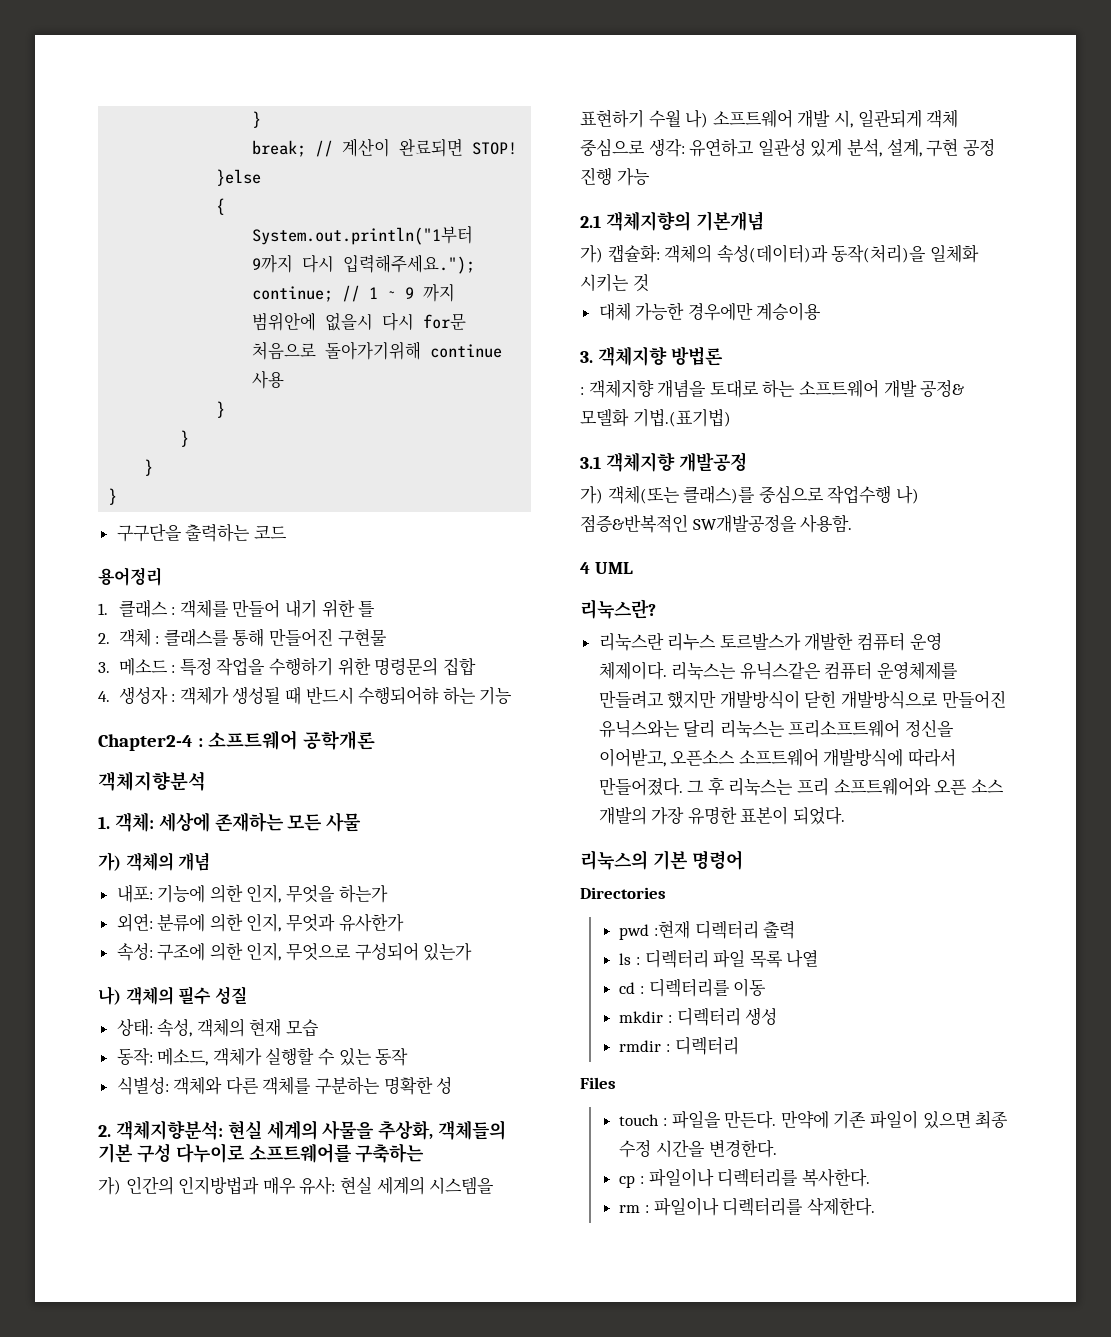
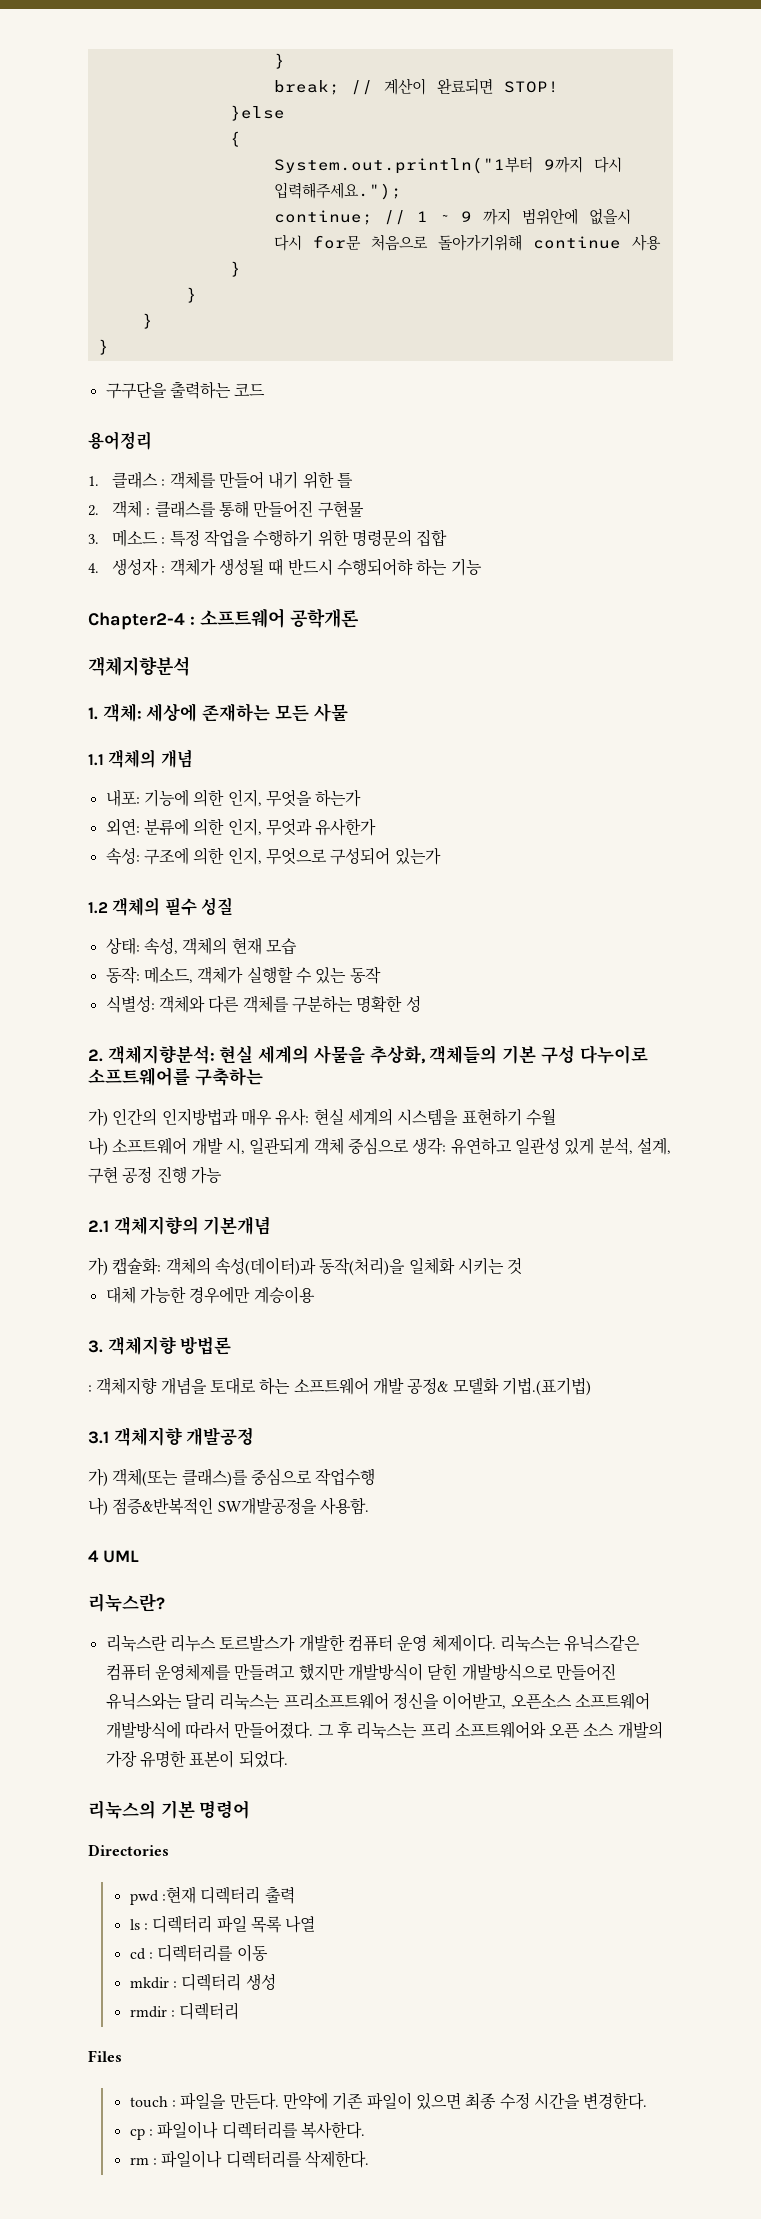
[98,852,121,871] 가) -> [88,754,104,766] 1.1
[98,986,121,1005] 나) -> [88,902,108,914] 1.2
(681, 119) none -> (556, 1117) //
(892, 495) none -> (376, 1477) //

